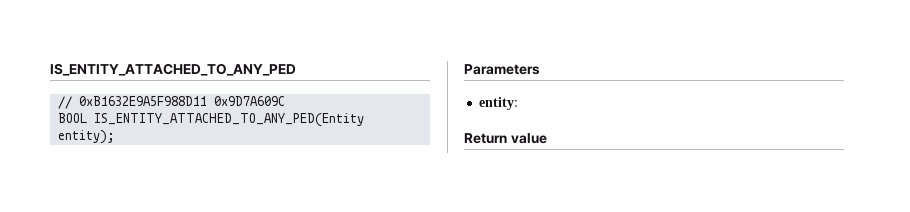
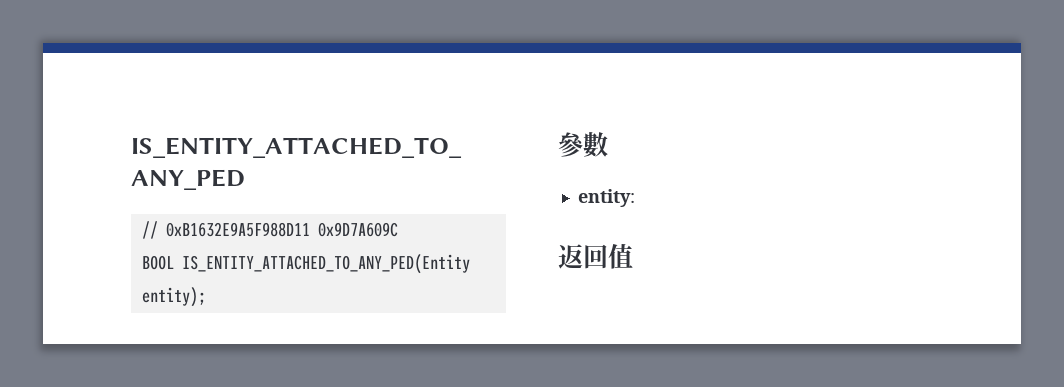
[464,64,540,75] Parameters -> [558,132,608,157] 參數
[464,133,547,144] Return value -> [558,243,633,269] 返回值

